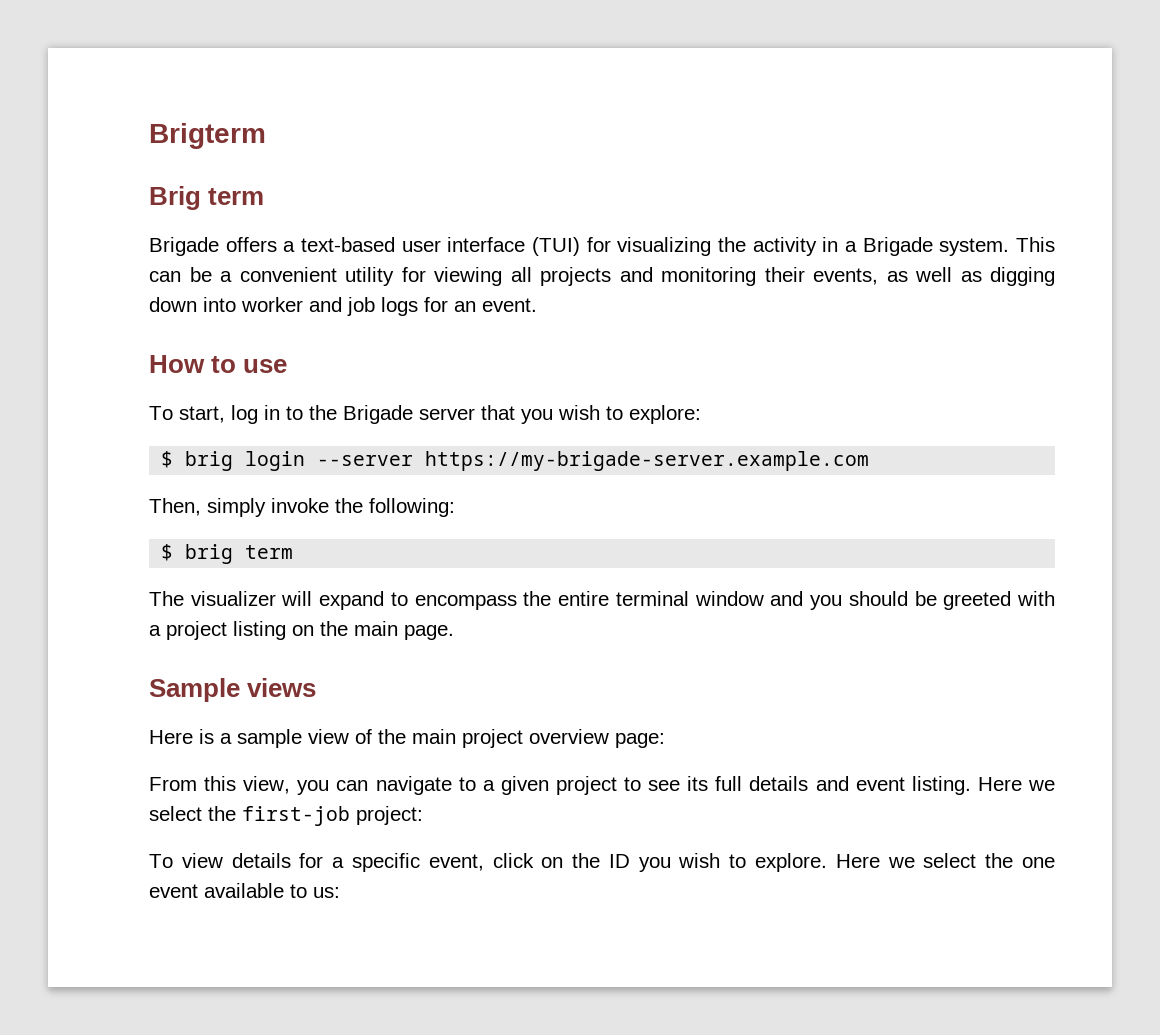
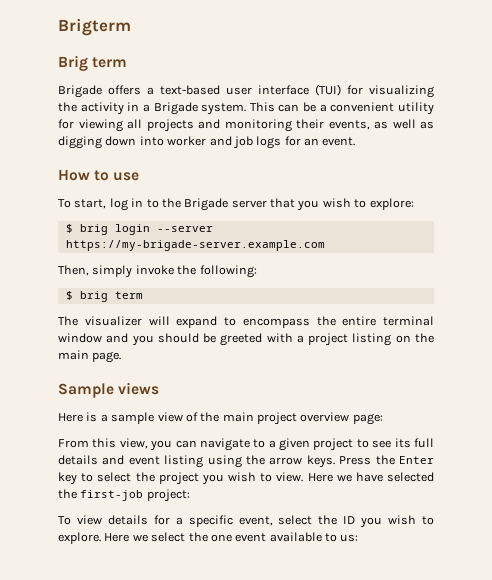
[911,776,1055,795] [149,806,202,821] listing. Here we select -> [164,455,434,468] [58,472,435,485] listing using the arrow keys. Press the Enter key to select the project you wish to view. Here we have selected
[492,853,564,868] click on -> [278,515,313,525] select

